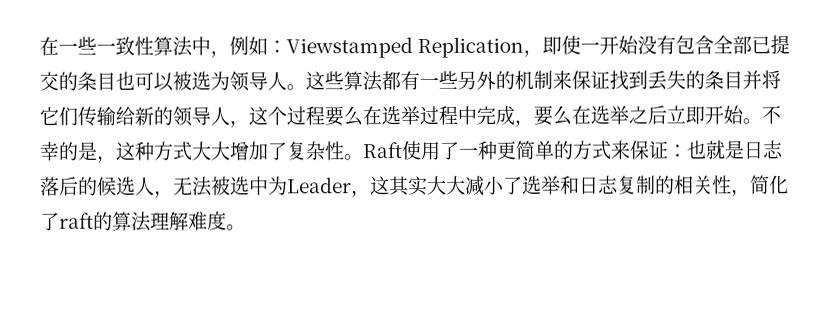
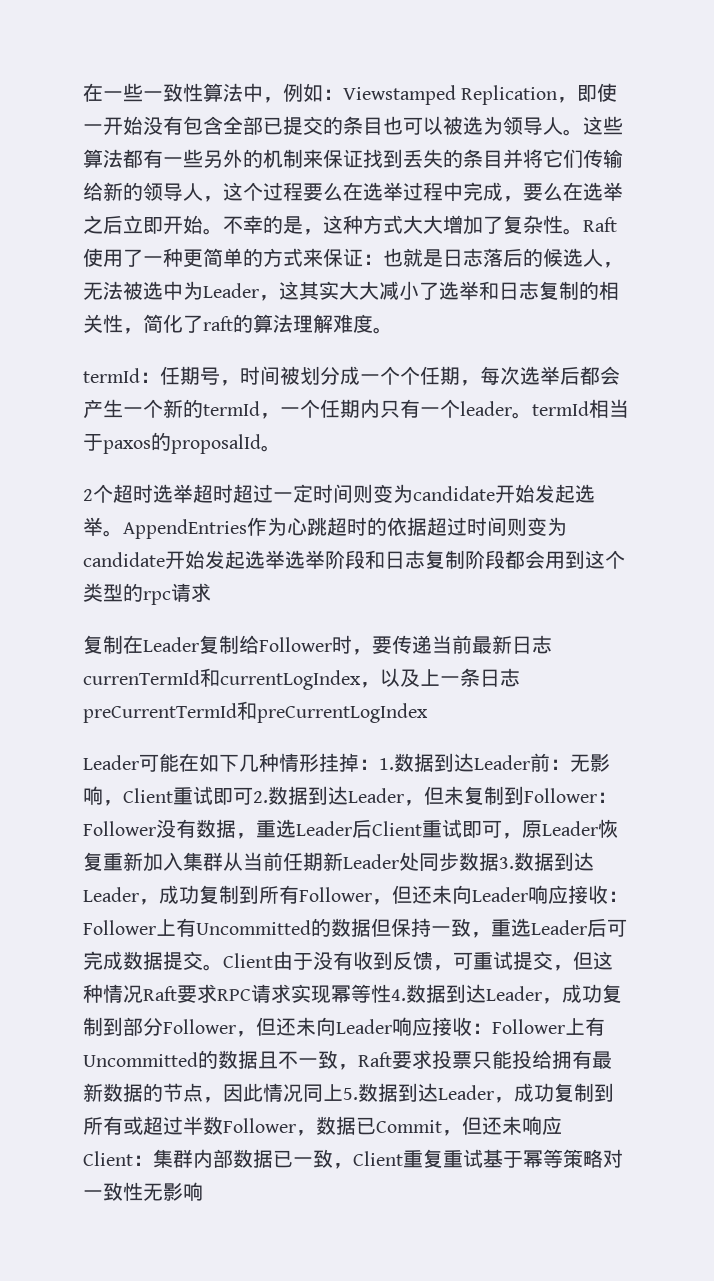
(246, 227) none -> [83,366,620,386] [83,399,629,419] [83,432,281,454] [83,484,595,503] [83,517,567,539] [83,550,625,569] [83,583,211,605] [83,635,552,655] [83,668,520,690] [83,701,428,723] [83,753,610,772] [83,786,617,806] [83,819,618,839] [83,852,594,872] [83,885,628,905] [83,918,627,938] [83,951,613,971] [83,984,622,1004] [83,1017,605,1037] [83,1050,612,1070] [83,1083,614,1103] [83,1116,562,1136] [83,1149,623,1169] [83,1182,203,1201] // termId：任期号，时间被划分成一个个任期，每次选举后都会产生一个新的termId，一个任期内只有一个leader。termId相当于paxos的proposalId。 // 2个超时选举超时超过一定时间则变为candidate开始发起选举。AppendEntries作为心跳超时的依据超过时间则变为candidate开始发起选举选举阶段和日志复制阶段都会用到这个类型的rpc请求 // 复制在Leader复制给Follower时，要传递当前最新日志currenTermId和currentLogIndex，以及上一条日志preCurrentTermId和preCurrentLogIndex // Leader可能在如下几种情形挂掉：1.数据到达Leader前：无影响，Client重试即可2.数据到达Leader，但未复制到Follower：Follower没有数据，重选Leader后Client重试即可，原Leader恢复重新加入集群从当前任期新Leader处同步数据3.数据到达Leader，成功复制到所有Follower，但还未向Leader响应接收：Follower上有Uncommitted的数据但保持一致，重选Leader后可完成数据提交。Client由于没有收到反馈，可重试提交，但这种情况Raft要求RPC请求实现幂等性4.数据到达Leader，成功复制到部分Follower，但还未向Leader响应接收：Follower上有Uncommitted的数据且不一致，Raft要求投票只能投给拥有最新数据的节点，因此情况同上5.数据到达Leader，成功复制到所有或超过半数Follower，数据已Commit，但还未响应Client：集群内部数据已一致，Client重复重试基于幂等策略对一致性无影响

